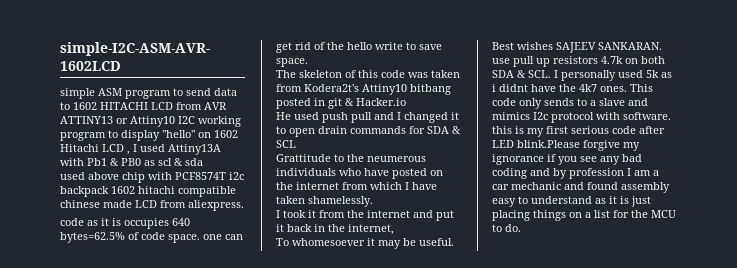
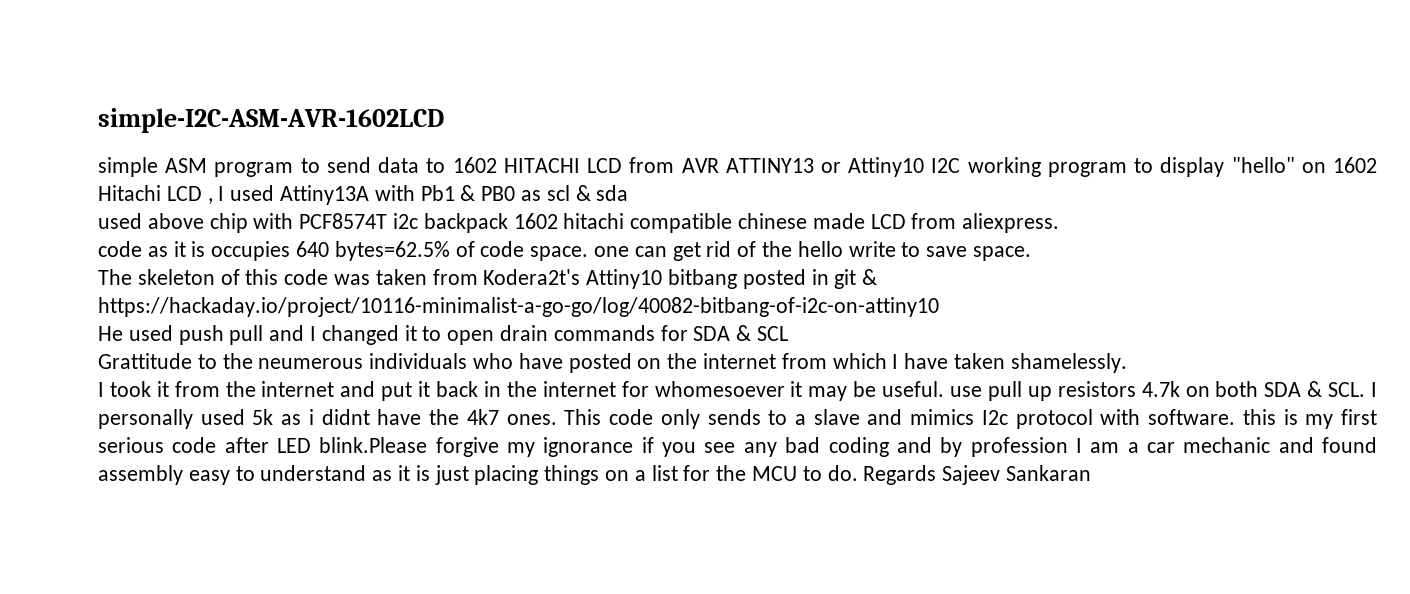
[356,98,406,106] Hacker.io -> [98,297,939,317] https://hackaday.io/project/10116-minimalist-a-go-go/log/40082-bitbang-of-i2c-on-attiny10
[348,224,394,235] [276,238,289,246] internet, // To -> [542,381,649,397] internet for
[492,42,662,53] Best wishes SAJEEV SANKARAN. -> (945, 389) none
(521, 228) none -> [863,465,1092,485] Regards Sajeev Sankaran

